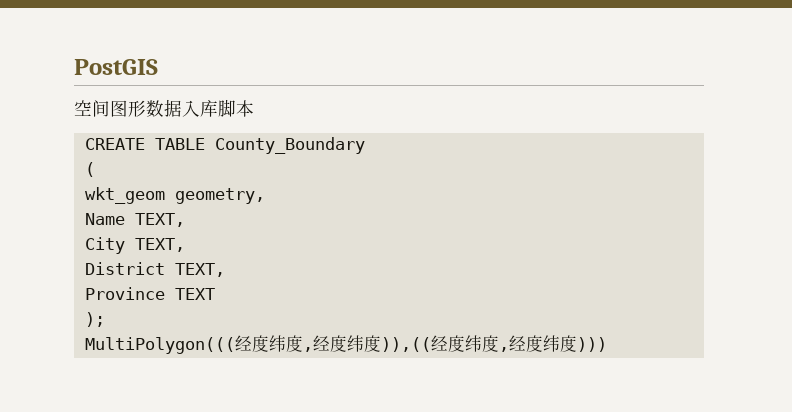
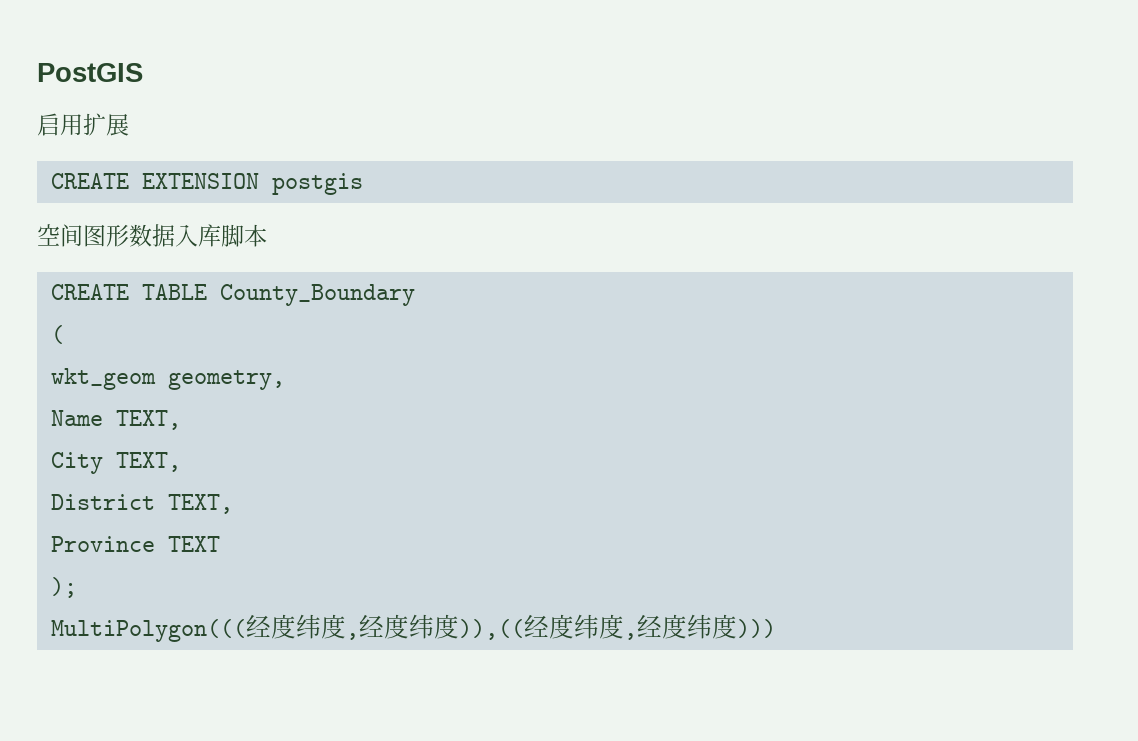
(158, 67) none -> [37,113,129,136] [50,173,363,195] // 启用扩展 // CREATE EXTENSION postgis

